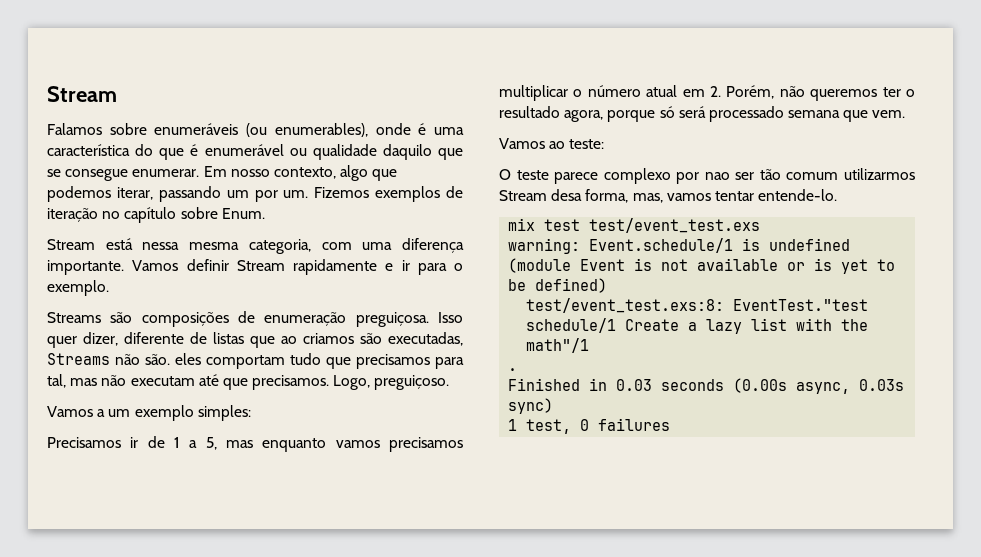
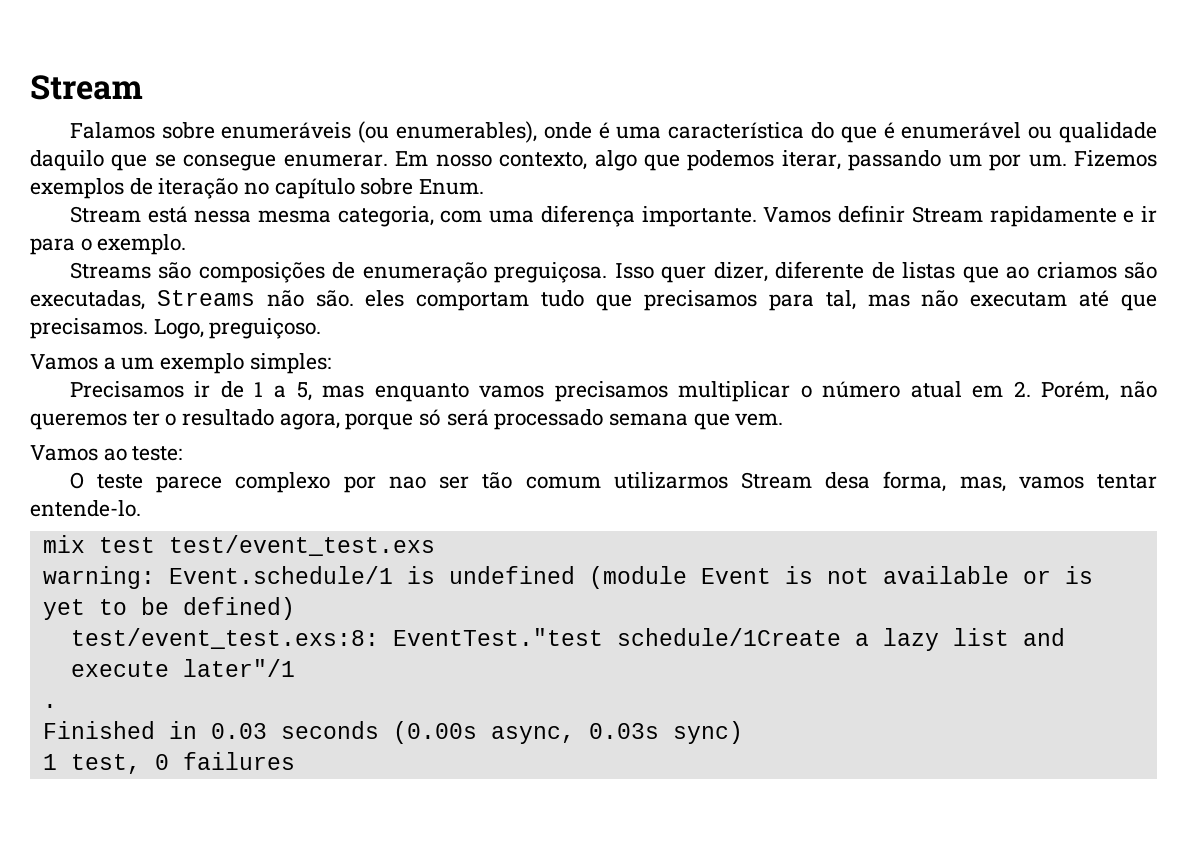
[526,318,680,333] schedule/1 Create -> [616,628,841,646] schedule/1Create
[796,318,869,331] [526,338,590,353] with the math"/1 -> [1022,628,1065,646] [70,659,295,677] and execute later"/1

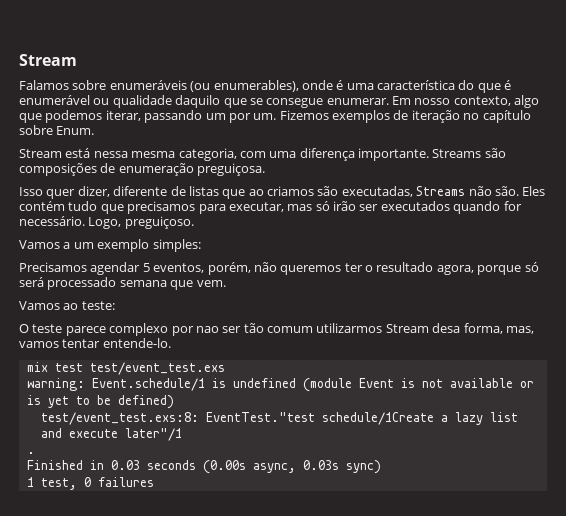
[763,205,1157,227] [30,234,187,255] Vamos definir Stream rapidamente e ir para o exemplo. // -> (429, 154) none
(608, 272) none -> (266, 169) //
[365,290,530,311] eles comportam -> [522,186,546,196] [19,201,65,211] Eles contém
[825,290,1157,311] [30,318,148,339] tal, mas não executam até que precisamos. -> [228,201,522,214] [19,216,85,226] executar, mas só irão ser executados quando for necessário.
[194,381,1110,402] ir de 1 a 5, mas enquanto vamos precisamos multiplicar o número atual em 2. Porém, -> [90,262,251,275] agendar 5 eventos, porém,

